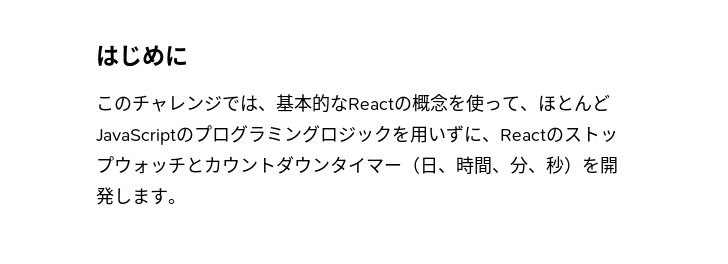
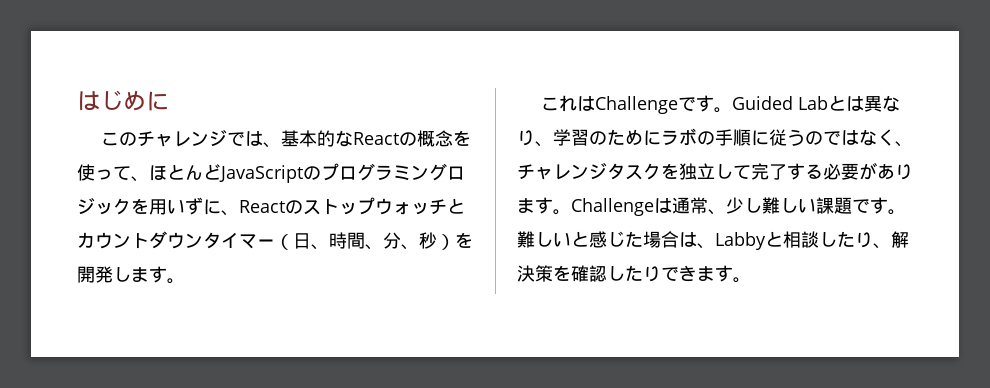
(186, 201) none -> [541,95,901,114] [517,128,913,147] [517,162,913,180] [517,197,906,216] [517,231,909,250] [517,265,751,283] // これはChallengeです。Guided Labとは異なり、学習のためにラボの手順に従うのではなく、チャレンジタスクを独立して完了する必要があります。Challengeは通常、少し難しい課題です。難しいと感じた場合は、Labbyと相談したり、解決策を確認したりできます。

